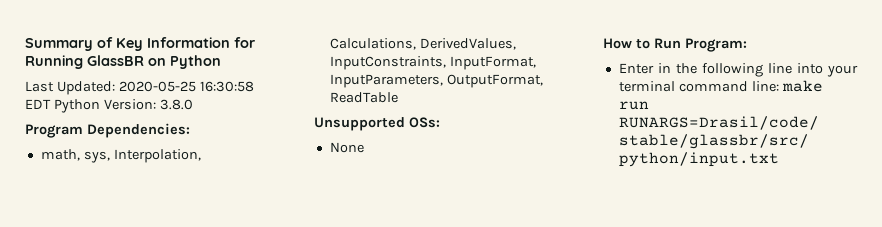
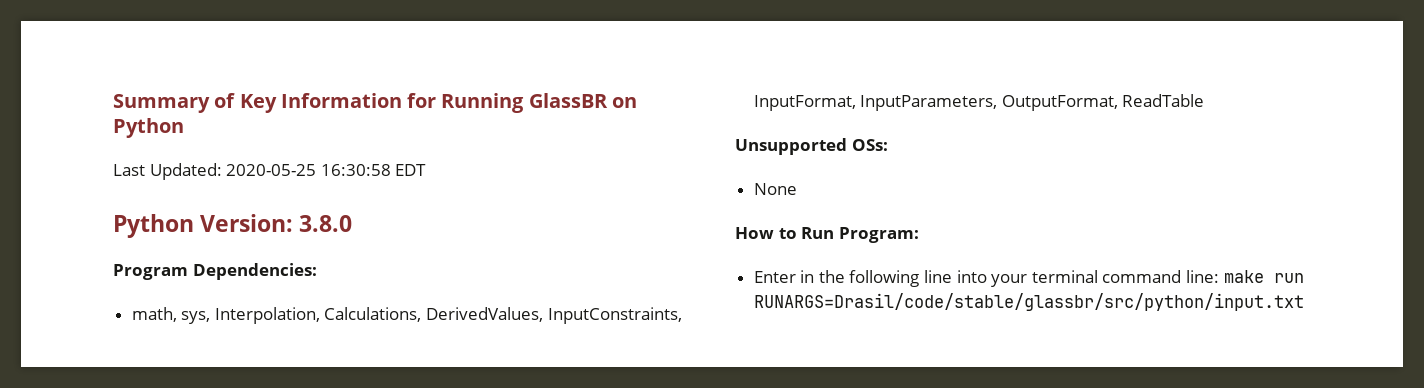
(51, 104) none -> (427, 170) //

